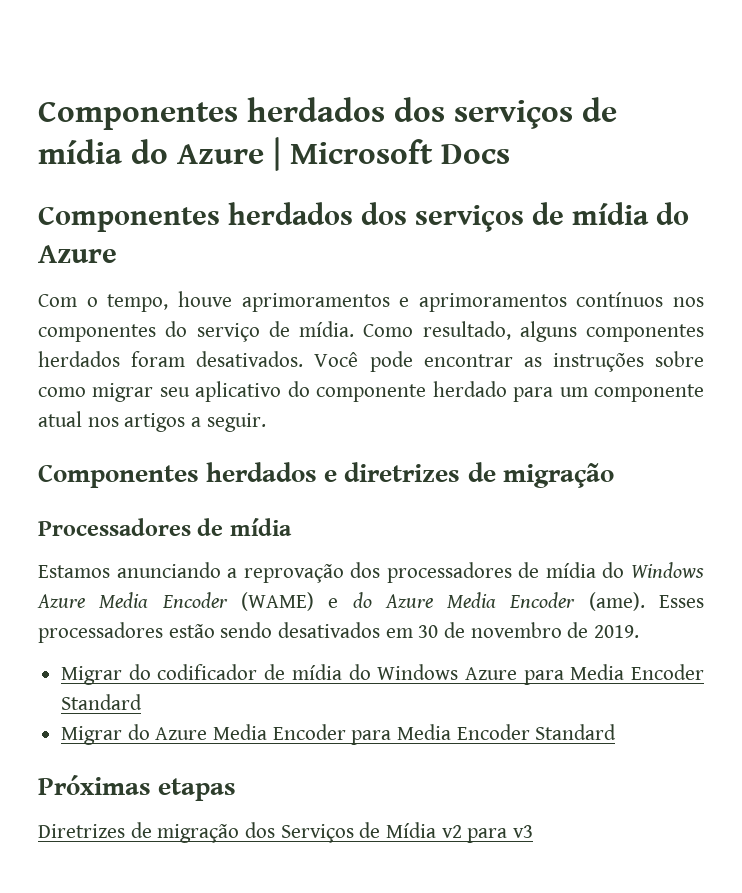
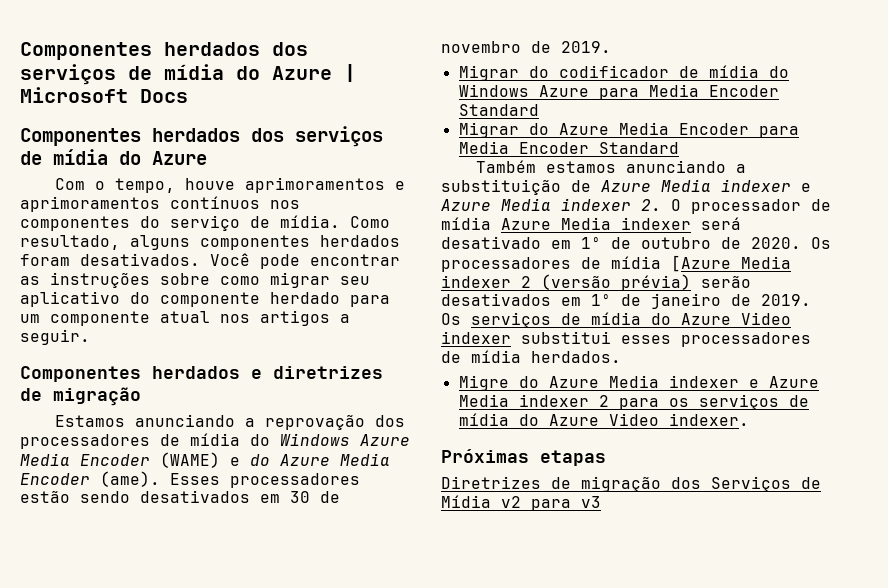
[38,518,292,536] // Processadores de mídia -> (141, 396) none
(617, 732) none -> [476,160,747,173] [441,179,811,195] [441,198,831,214] [441,217,741,230] [441,236,831,249] [441,255,791,272] [441,274,751,291] [441,293,811,309] [441,312,791,328] [441,331,811,347] [441,350,621,363] [458,375,819,391] [458,394,809,410] [458,413,749,426] // Também estamos anunciando a substituição de Azure Media indexer e Azure Media indexer 2. O processador de mídia Azure Media indexer será desativado em 1º de outubro de 2020. Os processadores de mídia [Azure Media indexer 2 (versão prévia) serão desativados em 1º de janeiro de 2019. Os serviços de mídia do Azure Video indexer substitui esses processadores de mídia herdados. // Migre do Azure Media indexer e Azure Media indexer 2 para os serviços de mídia do Azure Video indexer.

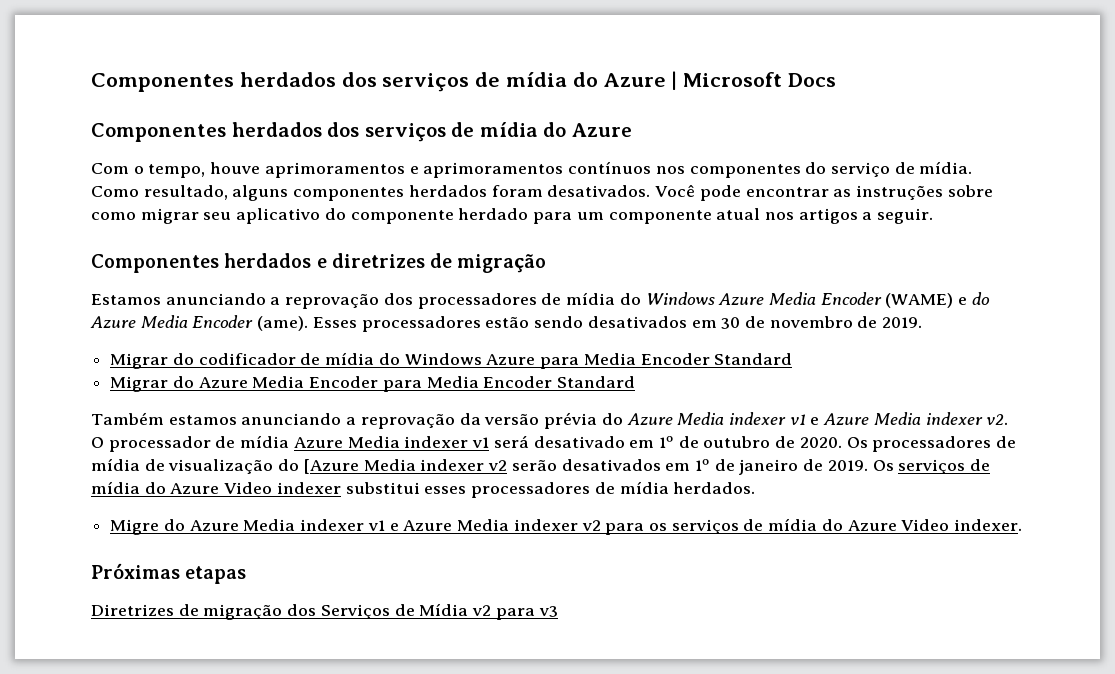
[441,179,811,195] [441,198,661,211] substituição de Azure Media indexer e Azure Media indexer 2. -> [360,412,1009,429] reprovação da versão prévia do Azure Media indexer v1 e Azure Media indexer v2.
(691, 223) none -> [472,437,490,448] v1
[671,255,791,272] [441,274,691,291] [Azure Media indexer 2 (versão prévia) -> [144,459,508,474] de visualização do [Azure Media indexer v2
[748,376,819,388] [458,394,609,407] e Azure Media indexer 2 -> [367,519,601,531] v1 e Azure Media indexer v2

